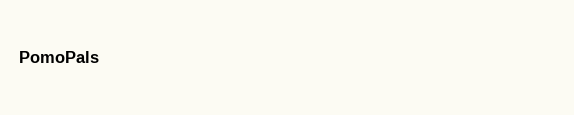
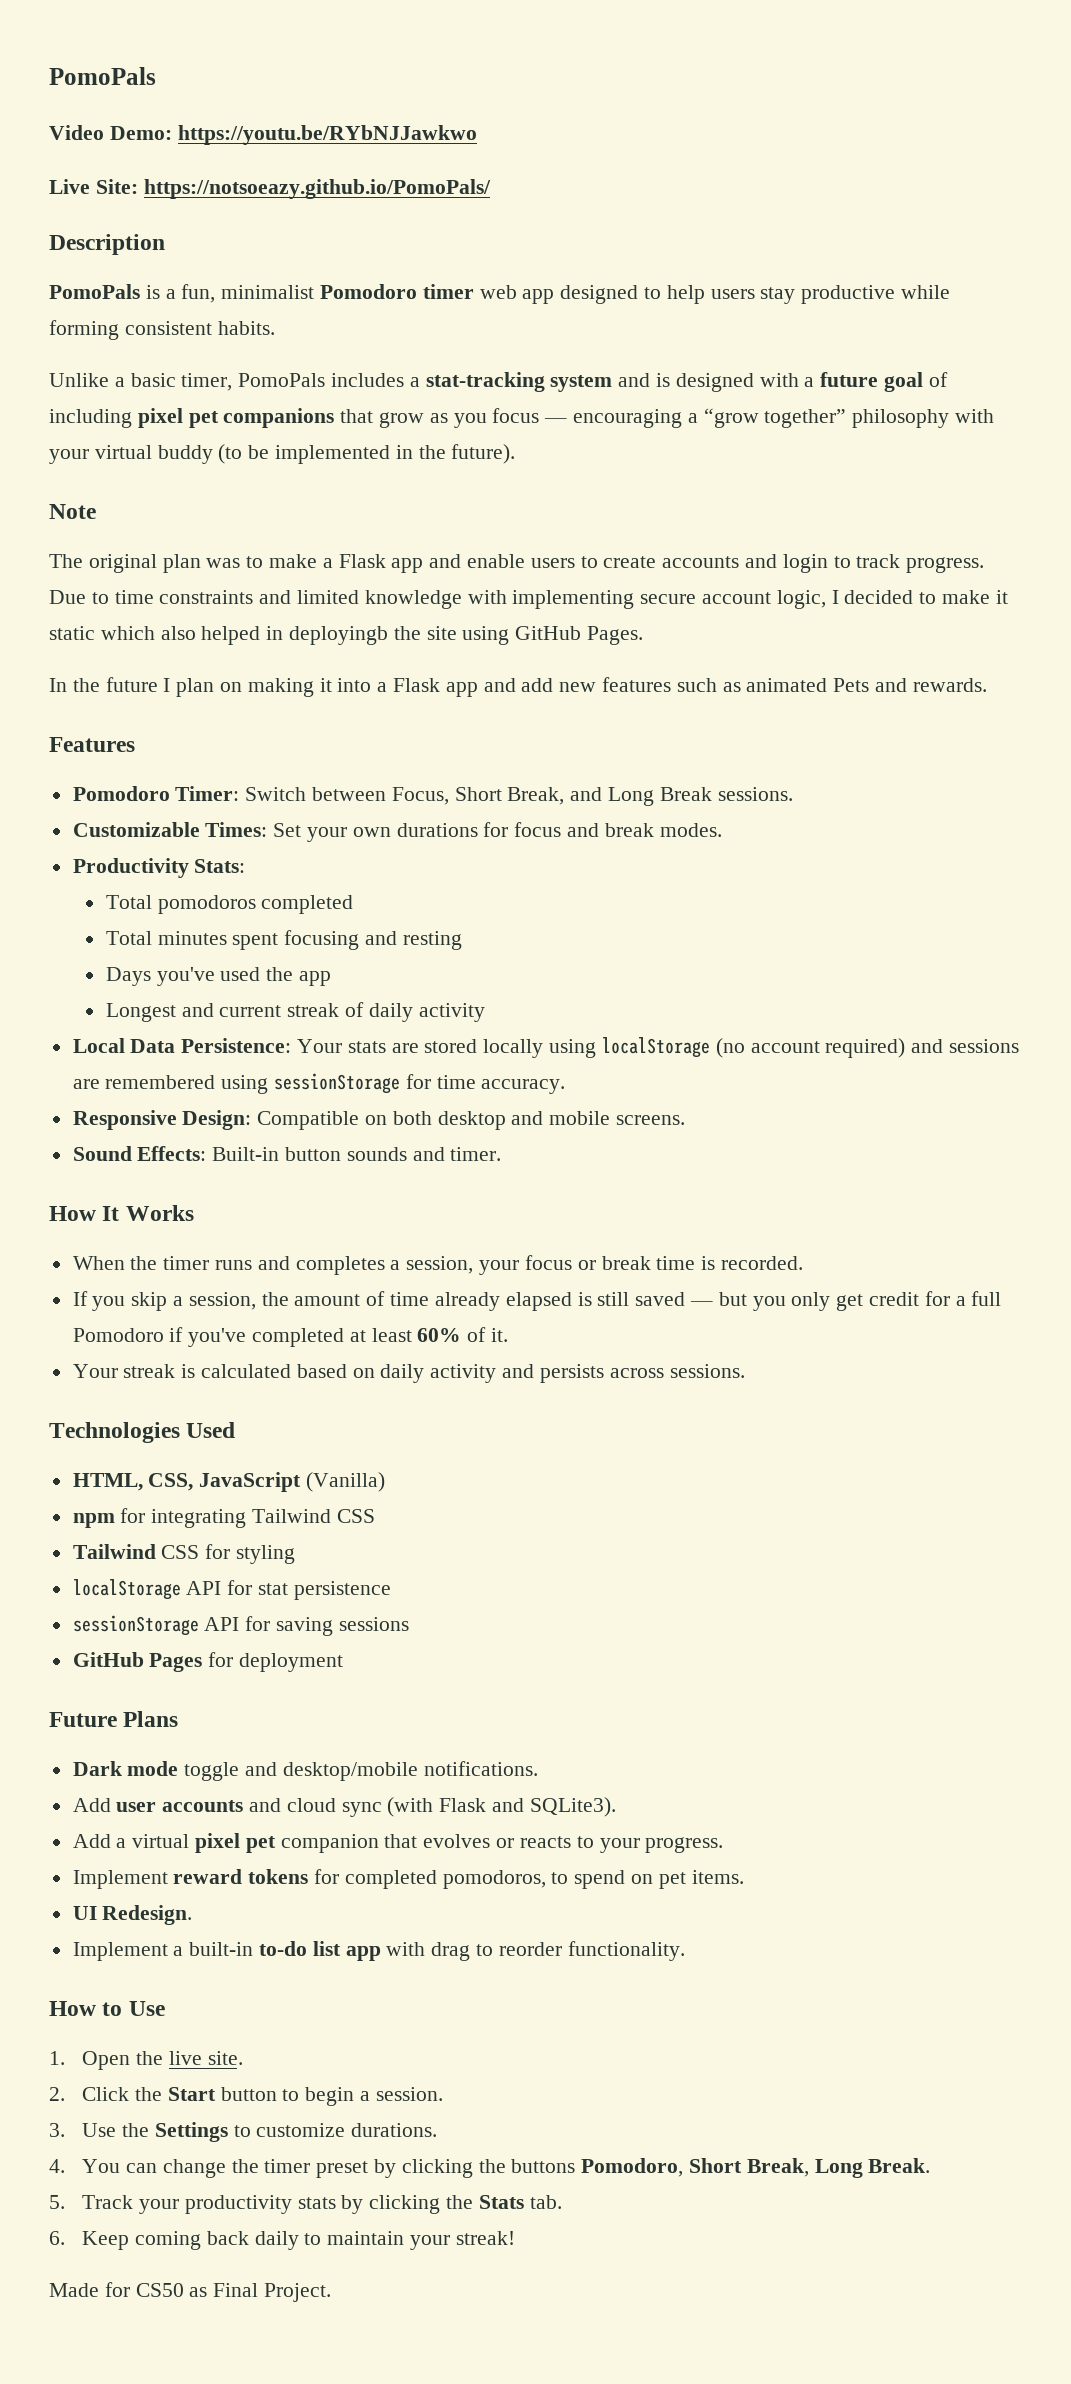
[19,51,99,63] PomoPals -> [49,67,156,85] [49,125,477,145] [49,179,491,199] [49,234,165,255] [49,284,951,304] [49,320,275,340] [49,372,948,392] [49,408,995,428] [49,444,516,464] [49,504,96,519] [49,554,985,573] [49,590,1008,609] [49,626,644,645] [49,677,987,697] [49,737,135,752] [72,786,793,806] [72,822,722,842] [72,858,246,878] [105,895,354,914] [105,930,462,950] [105,967,331,986] [105,1002,485,1022] [72,1037,1019,1058] [72,1073,566,1094] [72,1110,686,1130] [72,1146,502,1161] [49,1205,194,1221] [72,1255,803,1275] [72,1291,1002,1311] [72,1327,509,1347] [72,1364,745,1383] [49,1422,236,1443] [72,1472,386,1492] [72,1508,375,1528] [72,1544,296,1564] [72,1579,391,1600] [72,1615,409,1636] [72,1652,344,1672] [49,1711,179,1727] [72,1761,538,1781] [72,1797,616,1817] [72,1833,724,1853] [72,1869,744,1889] [72,1905,193,1925] [72,1941,685,1961] [49,2001,165,2016] [49,2051,243,2070] [49,2087,443,2106] [49,2122,438,2142] [49,2158,931,2178] [49,2195,562,2214] [49,2231,515,2250] [49,2282,332,2302] PomoPals // Video Demo: https://youtu.be/RYbNJJawkwo // Live Site: https://notsoeazy.github.io/PomoPals/ // Description // PomoPals is a fun, minimalist Pomodoro timer web app designed to help users stay productive while forming consistent habits. // Unlike a basic timer, PomoPals includes a stat-tracking system and is designed with a future goal of including pixel pet companions that grow as you focus — encouraging a “grow together” philosophy with your virtual buddy (to be implemented in the future). // Note // The original plan was to make a Flask app and enable users to create accounts and login to track progress. Due to time constraints and limited knowledge with implementing secure account logic, I decided to make it static which also helped in deployingb the site using GitHub Pages. // In the future I plan on making it into a Flask app and add new features such as animated Pets and rewards. // Features // Pomodoro Timer: Switch between Focus, Short Break, and Long Break sessions. // Customizable Times: Set your own durations for focus and break modes. // Productivity Stats: // Total pomodoros completed // Total minutes spent focusing and resting // Days you've used the app // Longest and current streak of daily activity // Local Data Persistence: Your stats are stored locally using localStorage (no account required) and sessions are remembered using sessionStorage for time accuracy. // Responsive Design: Compatible on both desktop and mobile screens. // Sound Effects: Built-in button sounds and timer. // How It Works // When the timer runs and completes a session, your focus or break time is recorded. // If you skip a session, the amount of time already elapsed is still saved — but you only get credit for a full Pomodoro if you've completed at least 60% of it. // Your streak is calculated based on daily activity and persists across sessions. // Technologies Used // HTML, CSS, JavaScript (Vanilla) // npm for integrating Tailwind CSS // Tailwind CSS for styling // localStorage API for stat persistence // sessionStorage API for saving sessions // GitHub Pages for deployment // Future Plans // Dark mode toggle and desktop/mobile notifications. // Add user accounts and cloud sync (with Flask and SQLite3). // Add a virtual pixel pet companion that evolves or reacts to your progress. // Implement reward tokens for completed pomodoros, to spend on pet items. // UI Redesign. // Implement a built-in to-do list app with drag to reorder functionality. // How to Use // 1. Open the live site. // 2. Click the Start button to begin a session. // 3. Use the Settings to customize durations. // 4. You can change the timer preset by clicking the buttons Pomodoro, Short Break, Long Break. // 5. Track your productivity stats by clicking the Stats tab. // 6. Keep coming back daily to maintain your streak! // Made for CS50 as Final Project.

